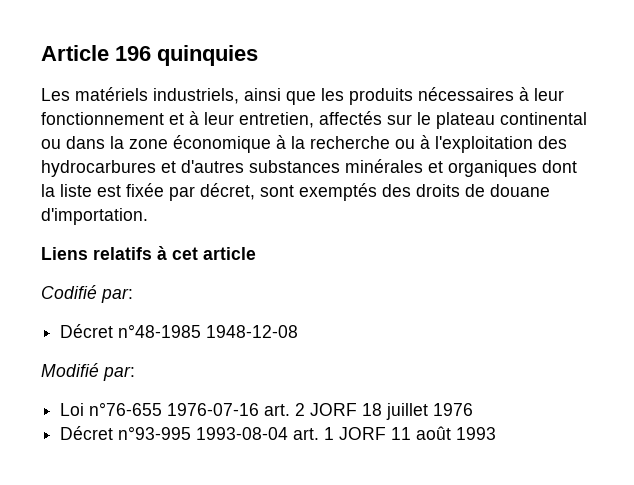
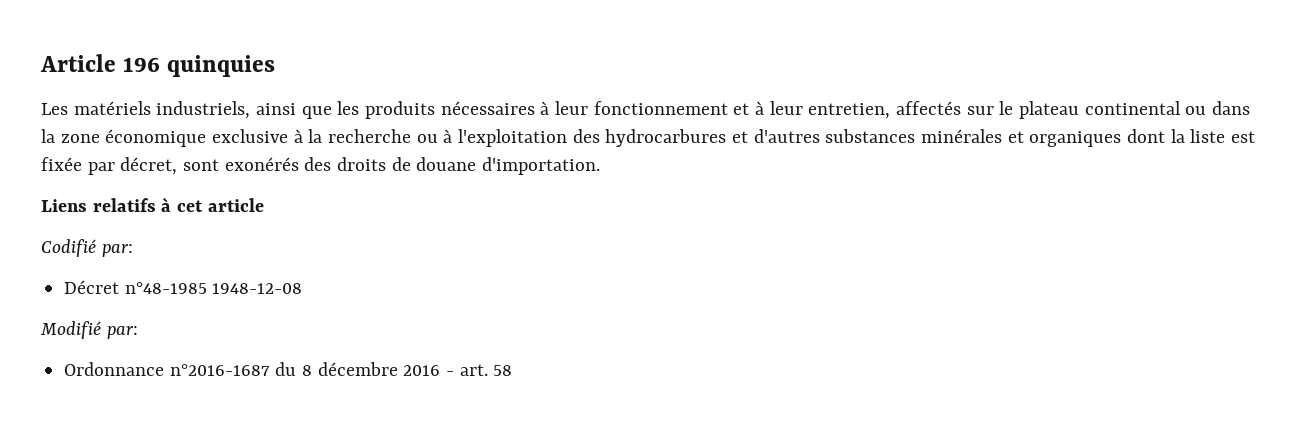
(271, 144) none -> [212,129,289,143] exclusive
[299,183,377,201] exemptés -> [224,157,299,171] exonérés
[60,402,474,420] [60,426,497,440] Loi n°76-655 1976-07-16 art. 2 JORF 18 juillet 1976 // Décret n°93-995 1993-08-04 art. 1 JORF 11 août 1993 -> [64,362,513,376] Ordonnance n°2016-1687 du 8 décembre 2016 - art. 58

